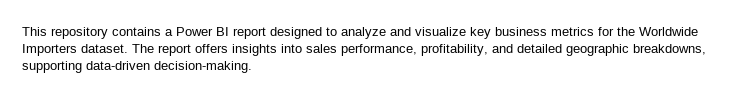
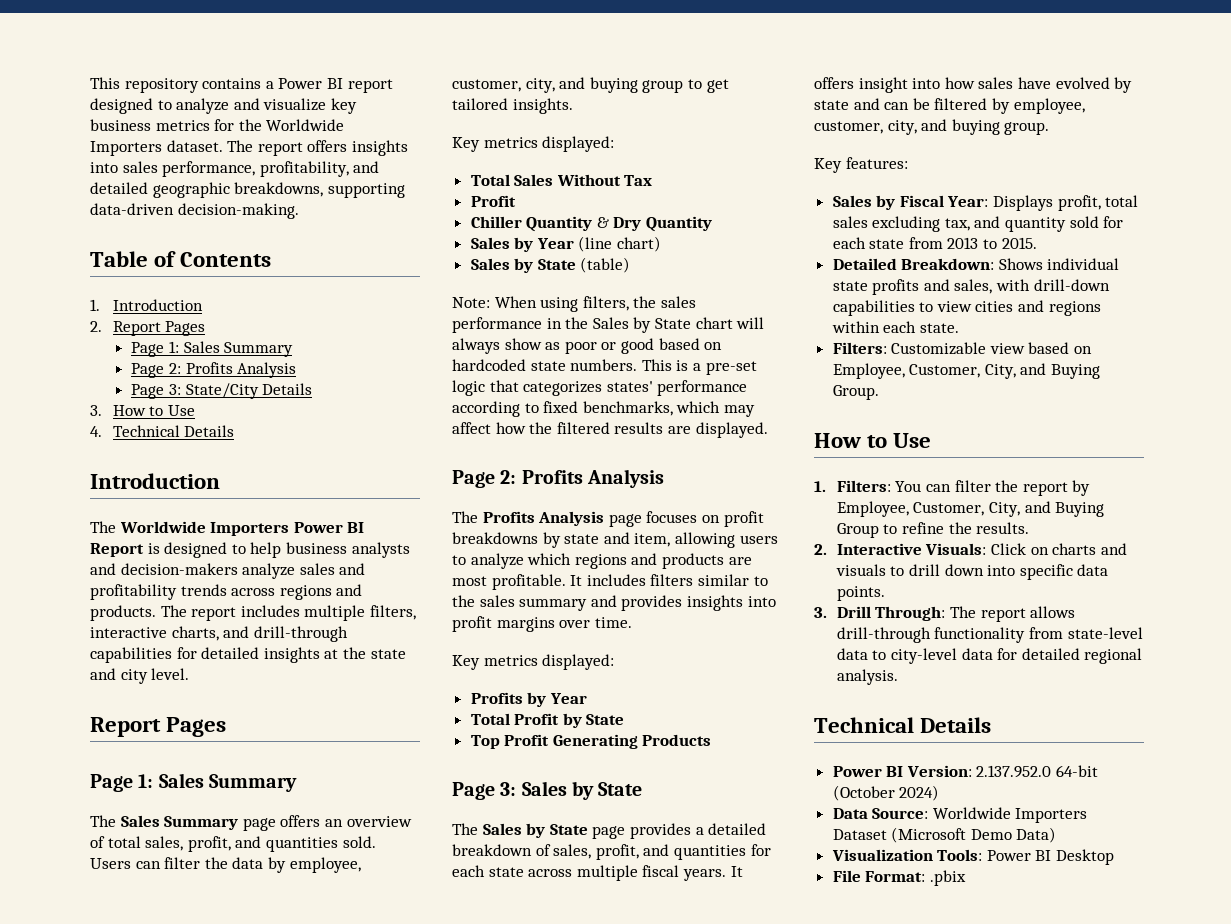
(252, 67) none -> [90,251,272,267] [90,299,203,311] [90,321,206,336] [131,341,294,357] [131,362,297,378] [131,383,313,399] [90,405,195,416] [90,425,235,437] [90,473,220,489] [90,521,365,536] [90,542,410,558] [90,563,366,579] [90,584,363,600] [90,605,416,621] [90,626,348,642] [90,647,406,663] [90,668,190,684] [90,717,227,737] [90,773,297,792] [90,815,412,831] [90,836,376,852] [90,857,361,873] [452,77,729,93] [452,98,573,114] [452,136,615,152] [470,174,653,186] [470,195,516,207] [470,216,713,232] [470,236,662,252] [470,257,631,273] [452,296,696,312] [452,317,765,333] [452,338,723,354] [452,359,757,375] [452,380,748,396] [452,401,755,417] [452,422,768,438] [452,469,664,488] [452,511,764,527] [452,532,778,548] [452,553,752,569] [452,574,768,590] [452,595,776,611] [452,616,632,632] [452,654,615,670] [470,692,587,707] [470,713,625,728] [470,734,712,749] [452,781,643,800] [452,823,767,839] [452,844,771,860] [452,865,743,881] [814,77,1133,93] [814,98,1085,114] [814,119,1050,135] [814,157,908,173] [832,195,1139,211] [832,216,1124,232] [832,237,1037,249] [832,258,1120,270] [832,279,1110,295] [832,300,1101,316] [831,321,959,333] [832,342,1093,355] [832,363,1101,379] [832,385,879,400] [814,433,932,448] [814,480,1091,496] [836,501,1105,517] [836,522,1030,538] [814,543,1127,555] [835,564,1109,580] [836,586,885,601] [814,606,1076,622] [836,627,1143,643] [836,648,1143,664] [836,669,898,685] [814,717,992,733] [832,765,1099,778] [832,785,940,801] [832,807,1088,823] [832,827,1057,843] [831,849,1115,865] [832,870,966,886] // Table of Contents // 1. Introduction // 2. Report Pages // Page 1: Sales Summary // Page 2: Profits Analysis // Page 3: State/City Details // 3. How to Use // 4. Technical Details // Introduction // The Worldwide Importers Power BI Report is designed to help business analysts and decision-makers analyze sales and profitability trends across regions and products. The report includes multiple filters, interactive charts, and drill-through capabilities for detailed insights at the state and city level. // Report Pages // Page 1: Sales Summary // The Sales Summary page offers an overview of total sales, profit, and quantities sold. Users can filter the data by employee, customer, city, and buying group to get tailored insights. // Key metrics displayed: // Total Sales Without Tax // Profit // Chiller Quantity & Dry Quantity // Sales by Year (line chart) // Sales by State (table) // Note: When using filters, the sales performance in the Sales by State chart will always show as poor or good based on hardcoded state numbers. This is a pre-set logic that categorizes states' performance according to fixed benchmarks, which may affect how the filtered results are displayed. // Page 2: Profits Analysis // The Profits Analysis page focuses on profit breakdowns by state and item, allowing users to analyze which regions and products are most profitable. It includes filters similar to the sales summary and provides insights into profit margins over time. // Key metrics displayed: // Profits by Year // Total Profit by State // Top Profit Generating Products // Page 3: Sales by State // The Sales by State page provides a detailed breakdown of sales, profit, and quantities for each state across multiple fiscal years. It offers insight into how sales have evolved by state and can be filtered by employee, customer, city, and buying group. // Key features: // Sales by Fiscal Year: Displays profit, total sales excluding tax, and quantity sold for each state from 2013 to 2015. // Detailed Breakdown: Shows individual state profits and sales, with drill-down capabilities to view cities and regions within each state. // Filters: Customizable view based on Employee, Customer, City, and Buying Group. // How to Use // 1. Filters: You can filter the report by Employee, Customer, City, and Buying Group to refine the results. // 2. Interactive Visuals: Click on charts and visuals to drill down into specific data points. // 3. Drill Through: The report allows drill-through functionality from state-level data to city-level data for detailed regional analysis. // Technical Details // Power BI Version: 2.137.952.0 64-bit (October 2024) // Data Source: Worldwide Importers Dataset (Microsoft Demo Data) // Visualization Tools: Power BI Desktop // File Format: .pbix

